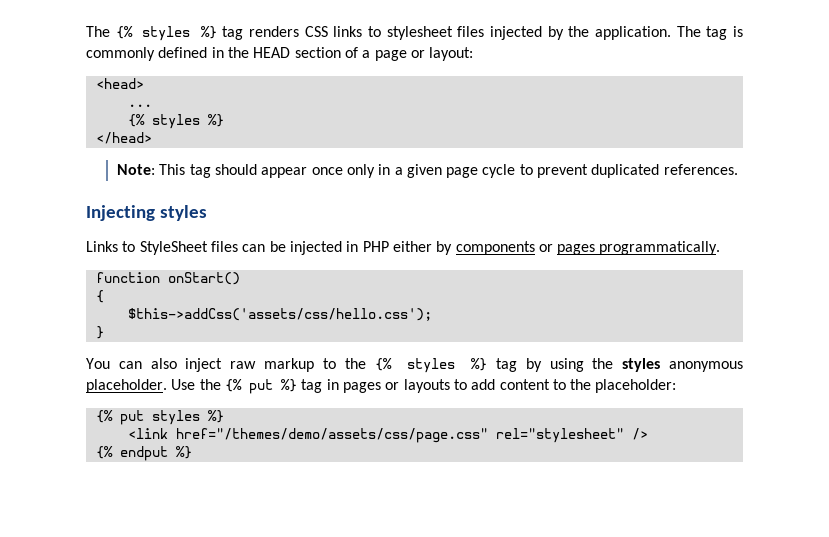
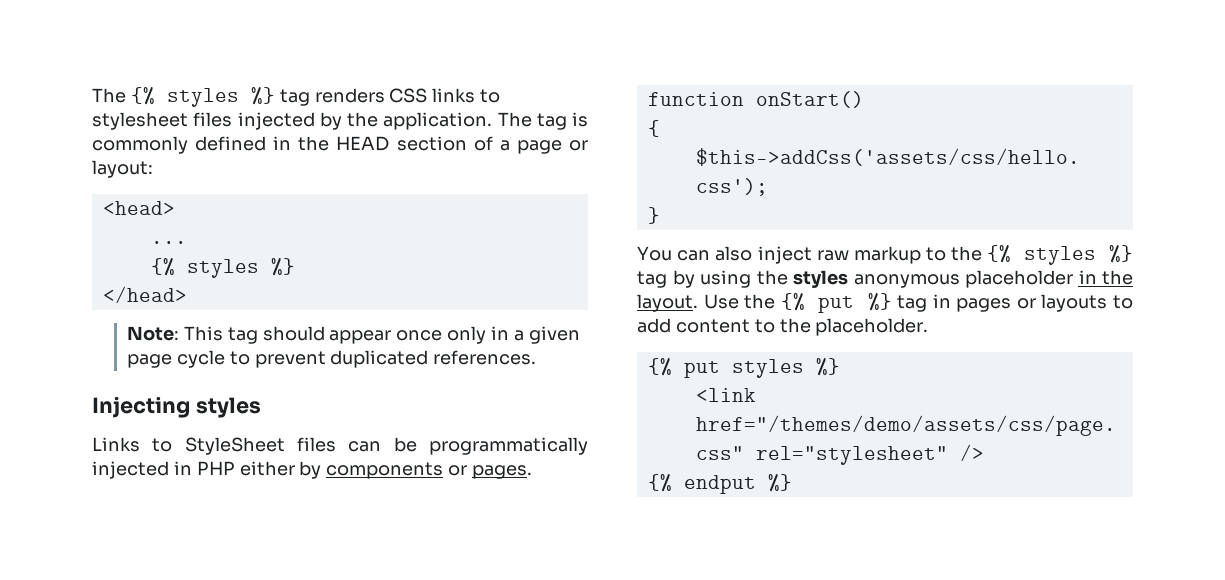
(286, 246) none -> [428,437,588,455] programmatically
[557,241,721,255] pages programmatically. -> [472,465,533,479] pages.
[86,379,167,393] placeholder. -> [965,270,1133,288] [637,294,698,312] placeholder in the layout.
[595,379,677,393] placeholder: -> [815,318,929,336] placeholder.

